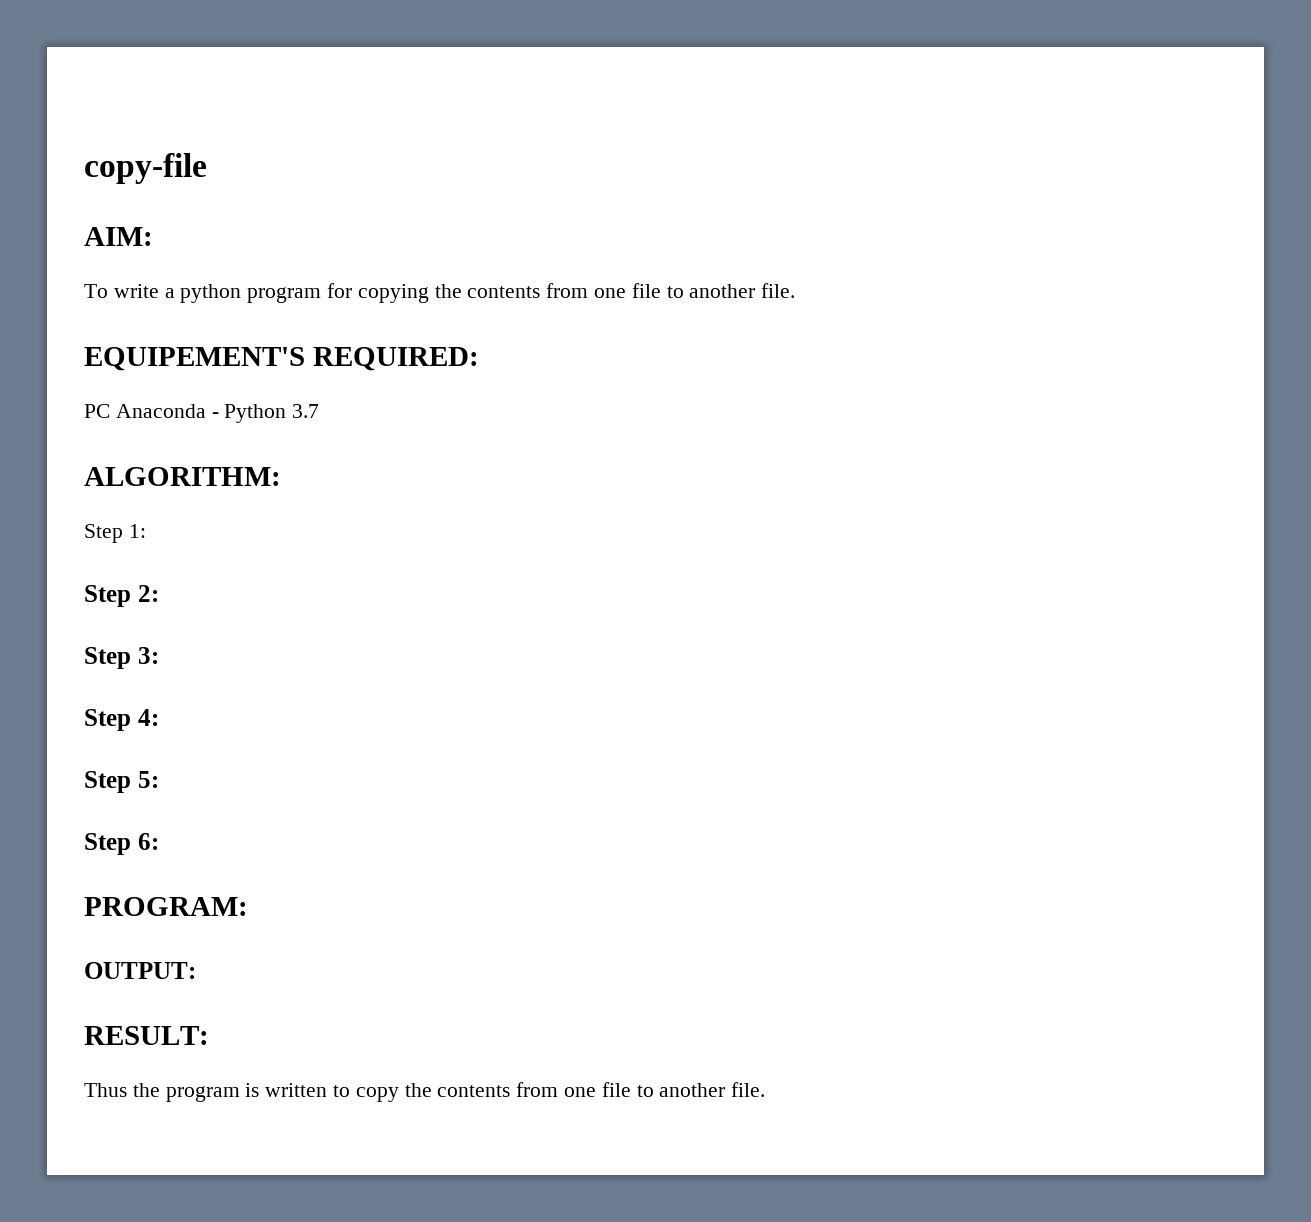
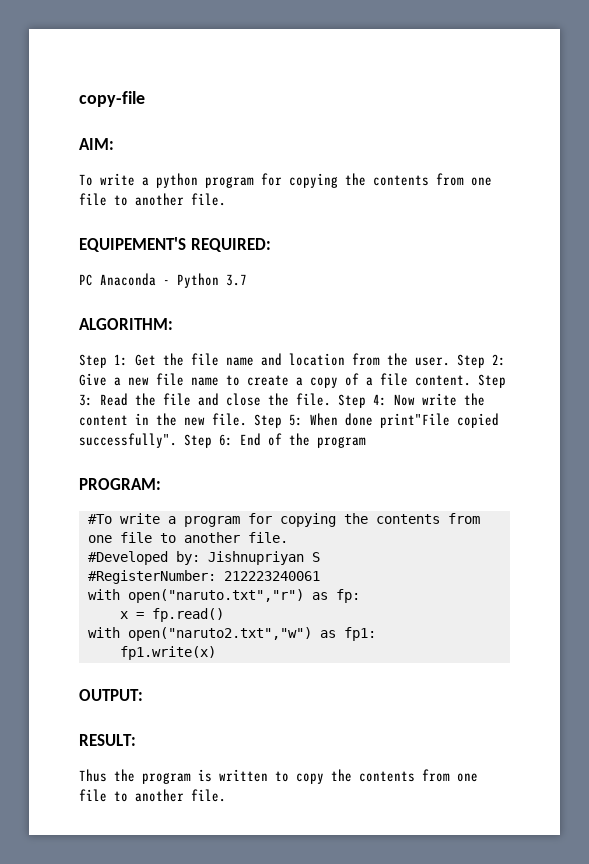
[84,585,159,607] [84,647,159,669] [84,709,159,731] [84,771,159,793] [84,833,159,855] [84,897,248,916] // Step 2: // Step 3: // Step 4: // Step 5: // Step 6: // PROGRAM: -> [135,353,506,368] [79,373,506,388] [79,393,485,408] [79,413,499,428] [79,433,366,448] [79,478,161,490] [87,513,480,527] [87,532,288,543] [87,551,320,565] [87,570,320,584] [87,589,360,603] [119,608,224,622] [87,627,376,641] [119,646,216,660] Get the file name and location from the user. Step 2: Give a new file name to create a copy of a file content. Step 3: Read the file and close the file. Step 4: Now write the content in the new file. Step 5: When done print"File copied successfully". Step 6: End of the program // PROGRAM: // #To write a program for copying the contents from one file to another file. // #Developed by: Jishnupriyan S // #RegisterNumber: 212223240061 // with open("naruto.txt","r") as fp: // x = fp.read() // with open("naruto2.txt","w") as fp1: // fp1.write(x)

